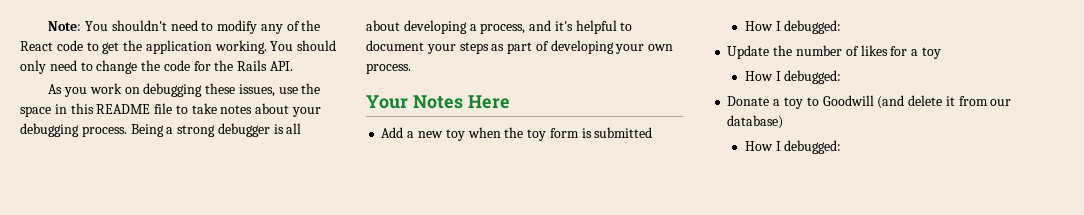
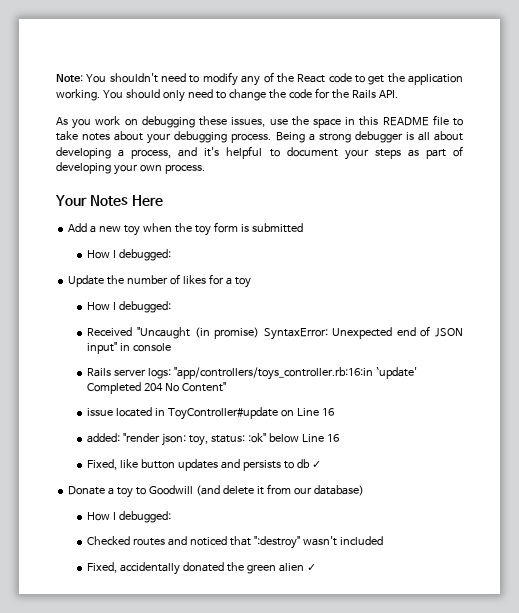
(842, 77) none -> [87,326,464,340] [87,342,172,354] [87,367,418,380] [87,382,227,394] [87,407,335,420] [87,433,340,446] [87,459,322,471] // Received "Uncaught (in promise) SyntaxError: Unexpected end of JSON input" in console // Rails server logs: "app/controllers/toys_controller.rb:16:in `update' Completed 204 No Content" // issue located in ToyController#update on Line 16 // added: "render json: toy, status: :ok" below Line 16 // Fixed, like button updates and persists to db ✓
(842, 147) none -> [87,536,384,549] [87,562,317,575] // Checked routes and noticed that ":destroy" wasn't included // Fixed, accidentally donated the green alien ✓

